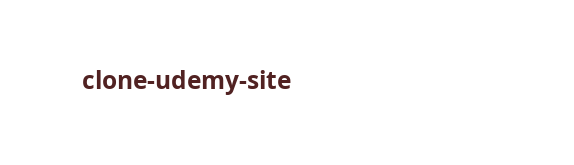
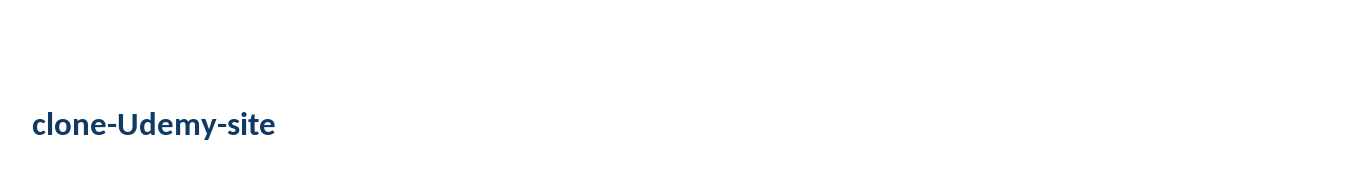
[82,70,291,95] clone-udemy-site -> [32,112,276,140] clone-Udemy-site

